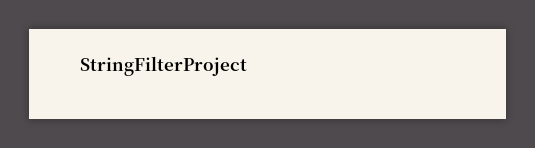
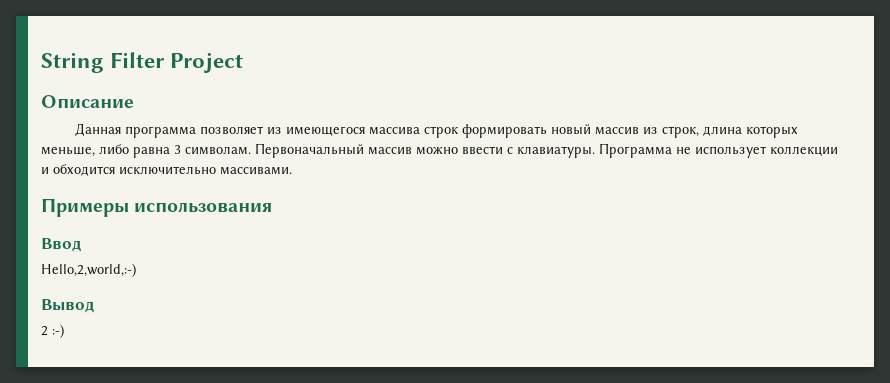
[80,56,247,76] StringFilterProject -> [41,52,244,73] [41,95,134,108] [75,123,799,138] [41,143,838,158] [41,164,292,176] [41,198,273,217] [41,238,81,252] [41,263,136,277] [41,299,94,313] [41,324,64,338] String Filter Project // Описание // Данная программа позволяет из имеющегося массива строк формировать новый массив из строк, длина которых меньше, либо равна 3 символам. Первоначальный массив можно ввести с клавиатуры. Программа не использует коллекции и обходится исключительно массивами. // Примеры использования // Ввод // Hello,2,world,:-) // Вывод // 2 :-)

